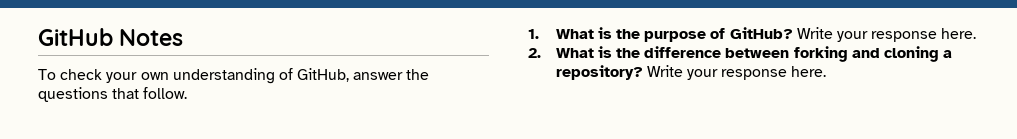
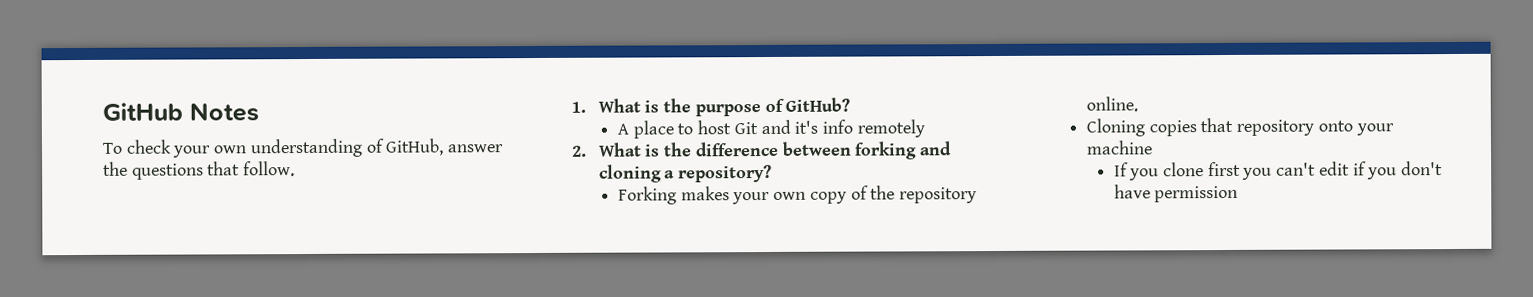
[796,27,977,42] Write your response here. -> [616,119,925,139] // A place to host Git and it's info remotely
[646,65,827,80] Write your response here. -> [617,185,977,205] [1085,96,1138,112] [1085,117,1394,137] [1085,140,1153,155] [1113,161,1444,181] [1113,184,1239,203] // Forking makes your own copy of the repository online. // Cloning copies that repository onto your machine // If you clone first you can't edit if you don't have permission

